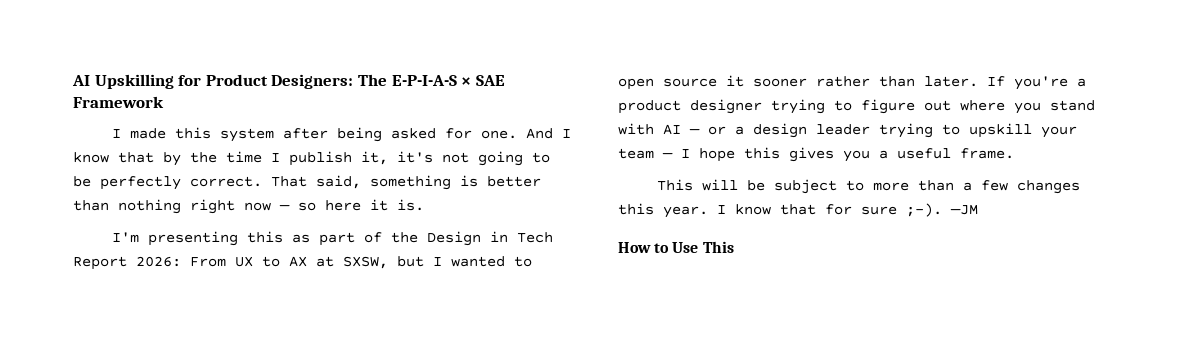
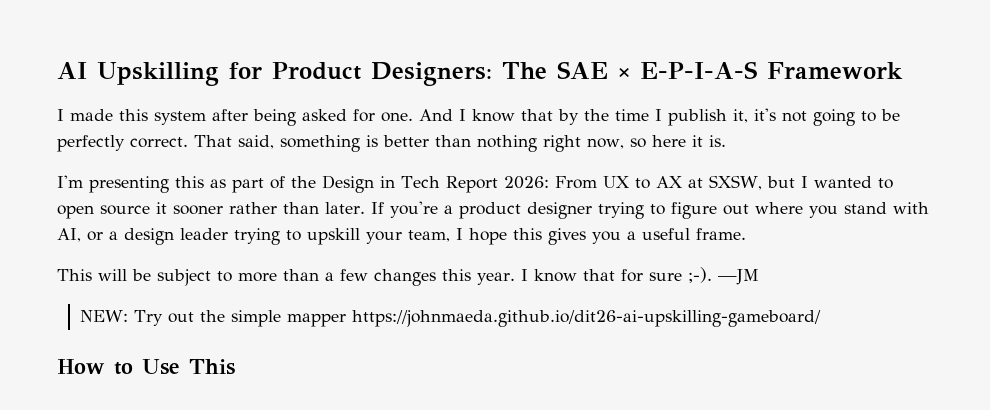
[391,75,505,86] E-P-I-A-S × SAE -> [557,61,757,79] SAE × E-P-I-A-S
[244,202,290,211] now — -> [587,138,624,149] now,
[663,124,700,135] AI — -> [57,228,81,242] AI,
[618,148,673,159] team — -> [408,230,450,242] team,
(978, 209) none -> [79,310,821,327] // NEW: Try out the simple mapper https://johnmaeda.github.io/dit26-ai-upskilling-gameboard/

